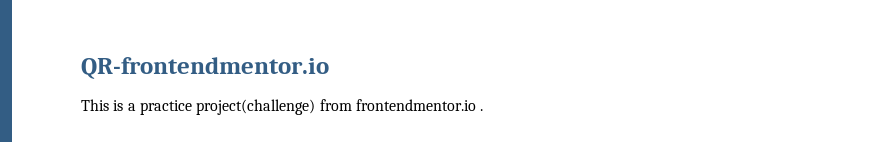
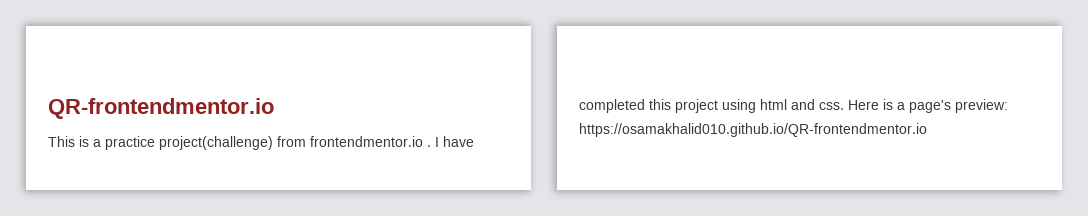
(484, 110) none -> [435,136,474,147] [579,99,1008,113] [579,123,927,137] I have completed this project using html and css. Here is a page's preview: https://osamakhalid010.github.io/QR-frontendmentor.io

